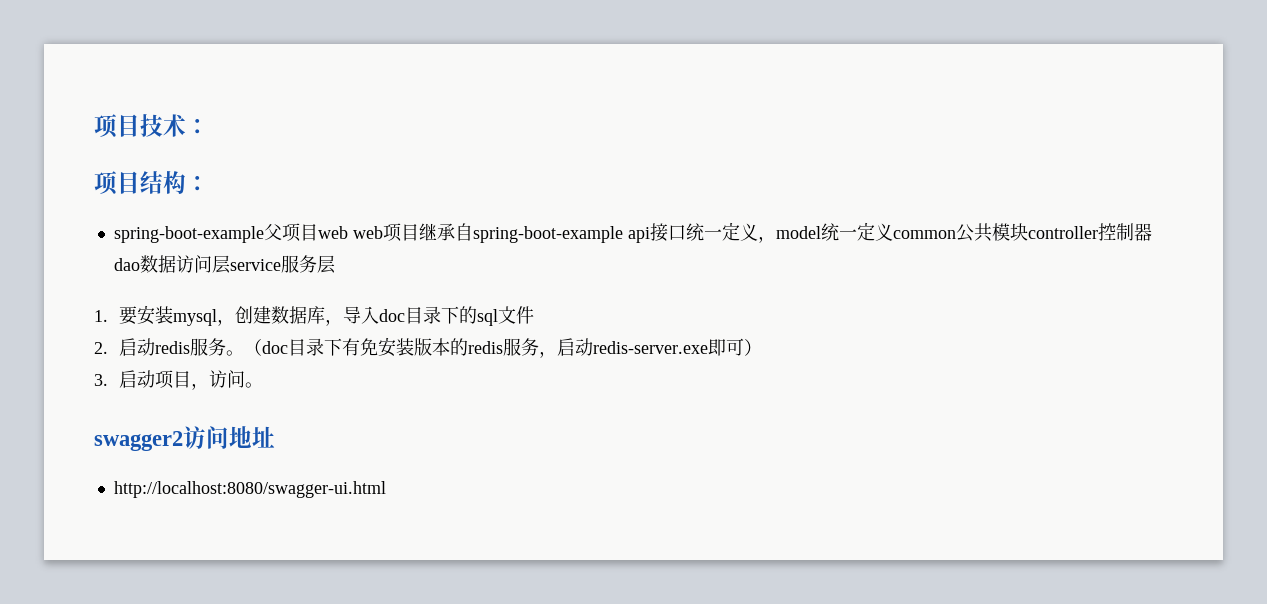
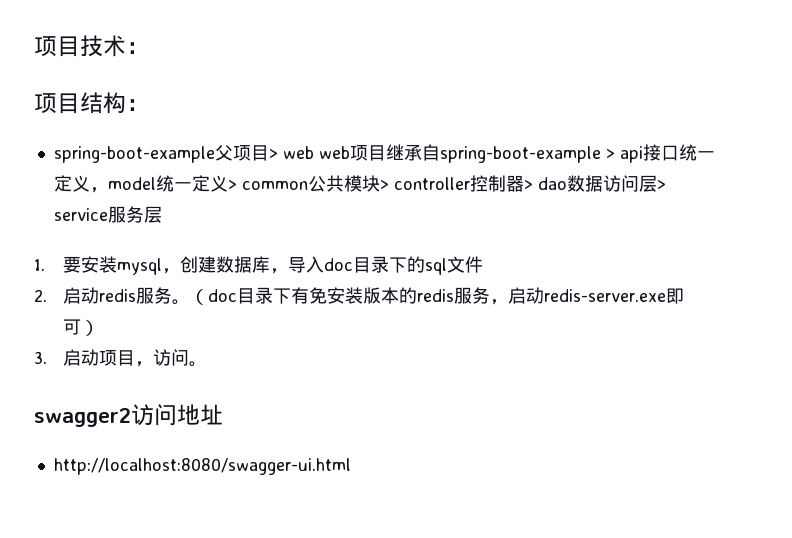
(318, 232) none -> [268,149,278,159] >
(623, 234) none -> [605,149,615,159] >
(893, 232) none -> [227,180,237,190] >
(1028, 232) none -> [379,180,389,190] >
(1152, 232) none -> [523,180,533,190] >
(230, 264) none -> [656,180,666,190] >

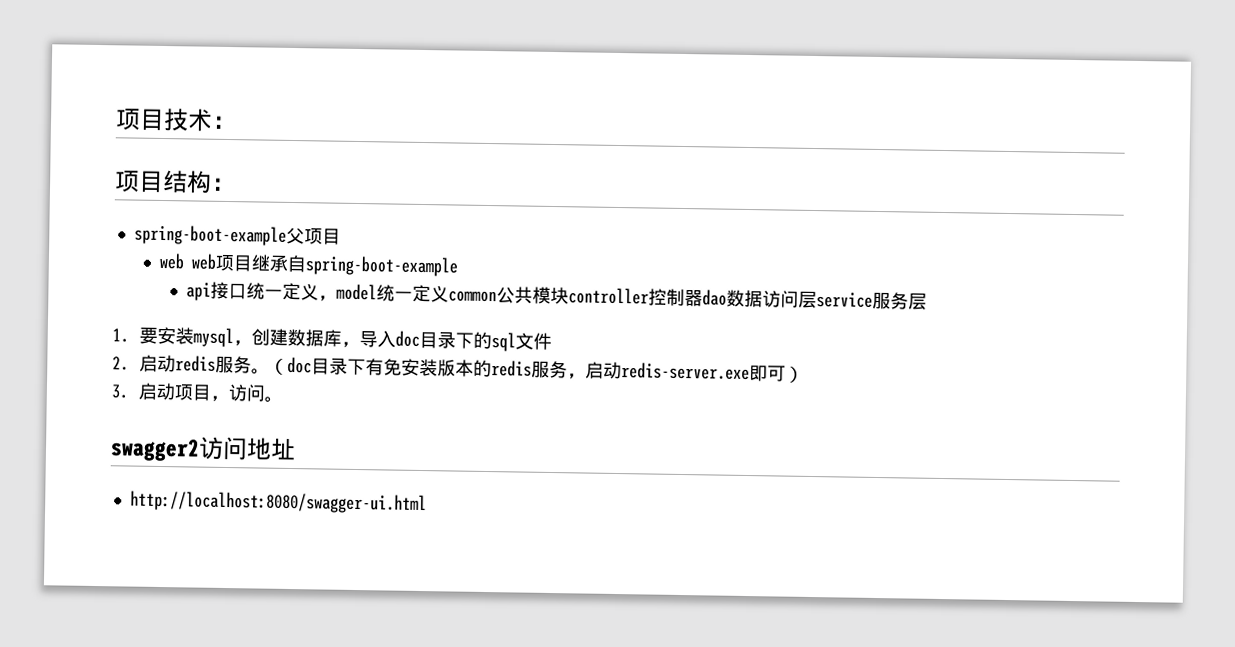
[268,149,278,159] > -> (341, 236) //
[605,149,615,159] > -> (459, 266) //
[227,180,237,190] > -> (449, 294) none
[379,180,389,190] > -> (569, 295) none
[523,180,533,190] > -> (703, 298) none
[656,180,666,190] > -> (817, 299) none

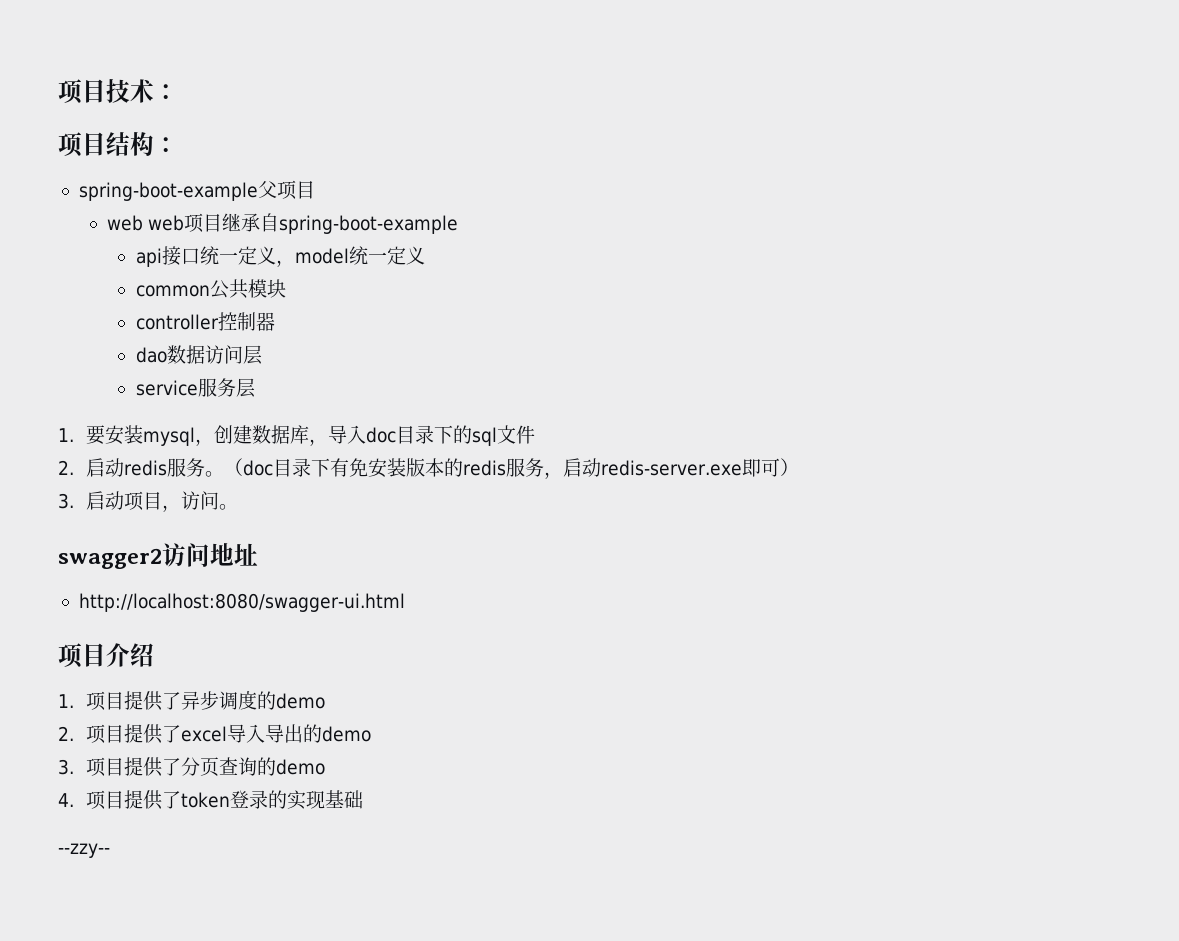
(449, 294) none -> (425, 255) //
(569, 295) none -> (286, 288) //
(703, 298) none -> (275, 321) //
(817, 299) none -> (262, 355) //
(427, 502) none -> [58,643,154,668] [58,691,326,711] [58,724,372,744] [58,757,326,777] [58,790,364,810] [58,843,110,858] // 项目介绍 // 1.项目提供了异步调度的demo // 2.项目提供了excel导入导出的demo // 3.项目提供了分页查询的demo // 4.项目提供了token登录的实现基础 // --zzy--

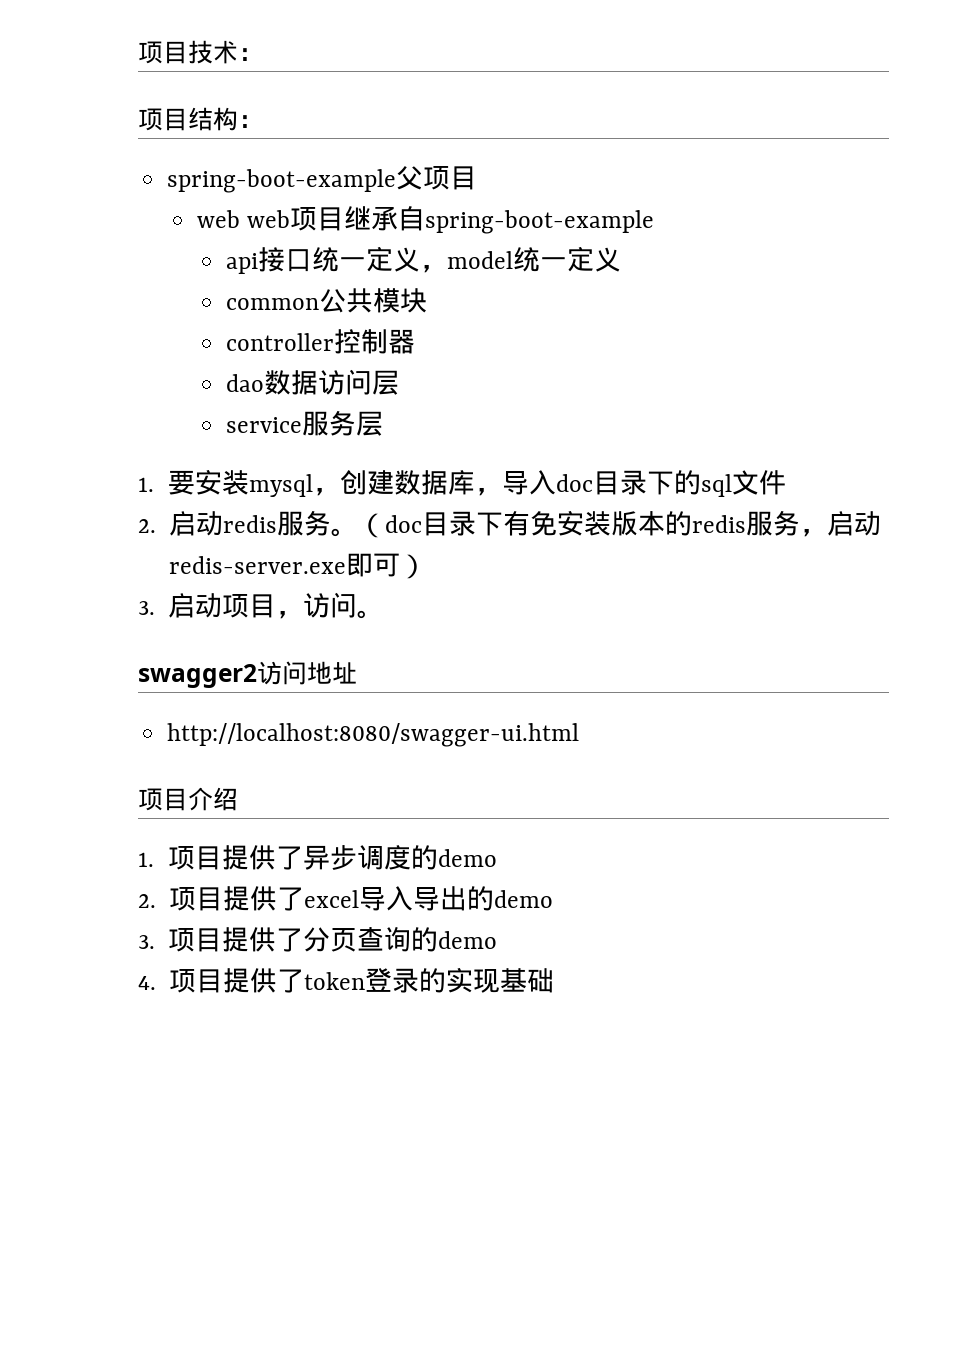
[58,843,110,858] // --zzy-- -> (555, 980) none

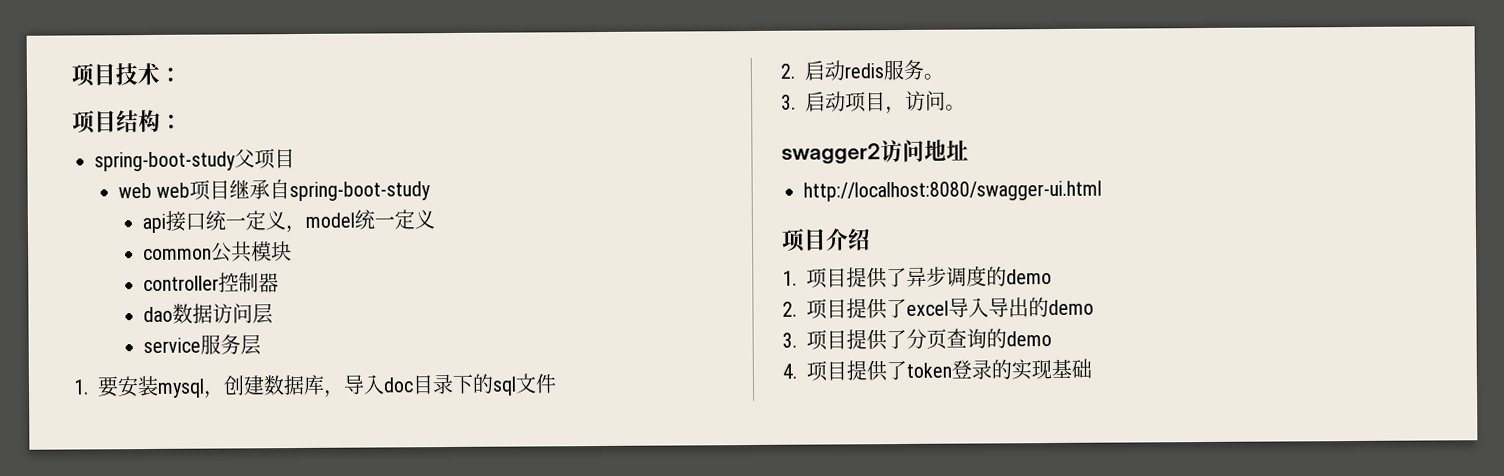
[167,169,397,193] spring-boot-example -> [94,151,236,172] spring-boot-study
[424,210,654,234] spring-boot-example -> [289,181,432,202] spring-boot-study
[358,510,882,538] [169,553,428,579] （doc目录下有免安装版本的redis服务，启动redis-server.exe即可） -> (944, 76) none

